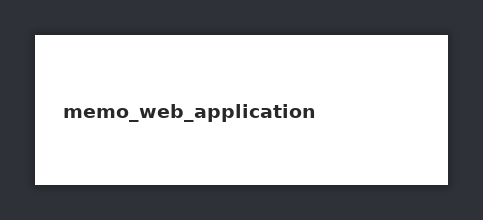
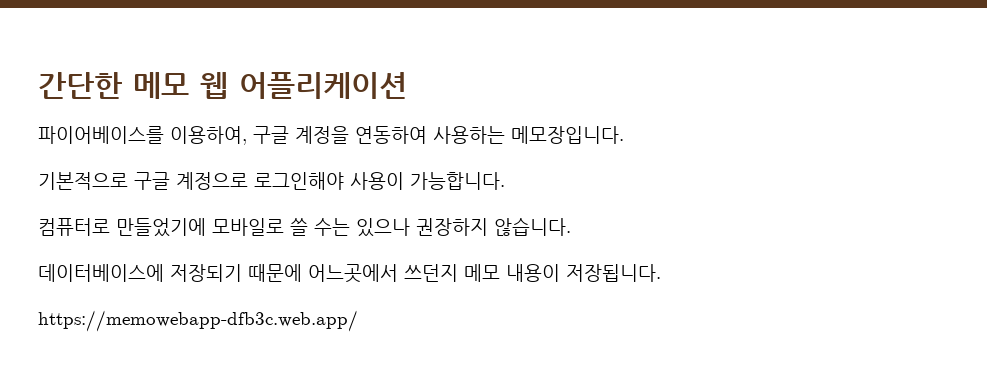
[63,104,316,122] memo_web_application -> [38,72,407,99] [38,126,624,145] [38,172,505,190] [38,217,571,237] [38,264,661,283] [38,310,358,332] 간단한 메모 웹 어플리케이션 // 파이어베이스를 이용하여, 구글 계정을 연동하여 사용하는 메모장입니다. // 기본적으로 구글 계정으로 로그인해야 사용이 가능합니다. // 컴퓨터로 만들었기에 모바일로 쓸 수는 있으나 권장하지 않습니다. // 데이터베이스에 저장되기 때문에 어느곳에서 쓰던지 메모 내용이 저장됩니다. // https://memowebapp-dfb3c.web.app/

